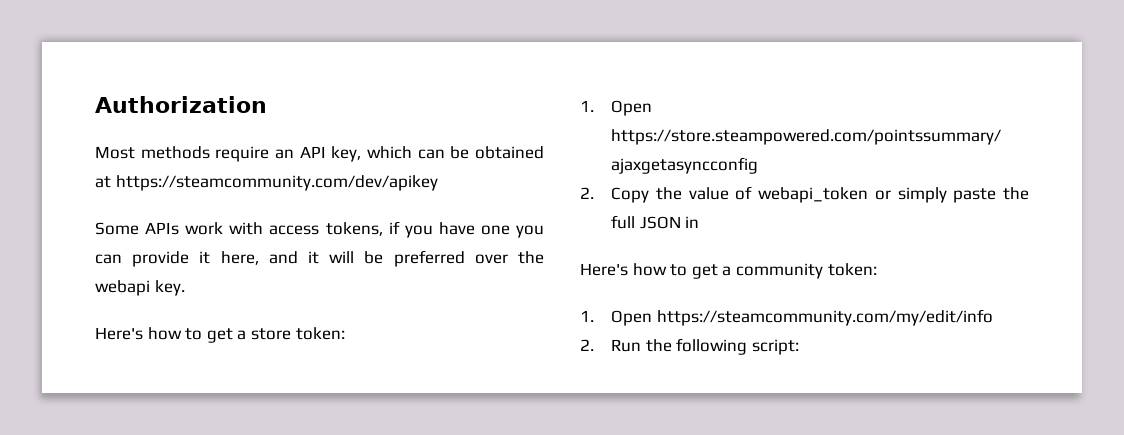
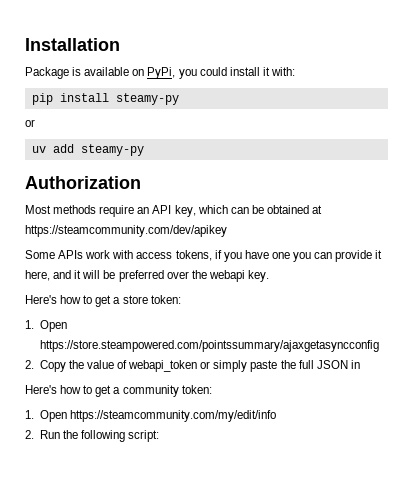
(95, 104) none -> [25,38,120,51] [25,67,295,79] [31,93,179,105] [25,119,35,127] [31,144,144,156] Installation // Package is available on PyPi, you could install it with: // pip install steamy-py // or // uv add steamy-py //

